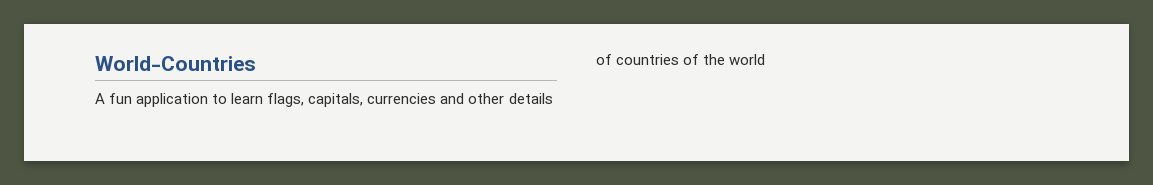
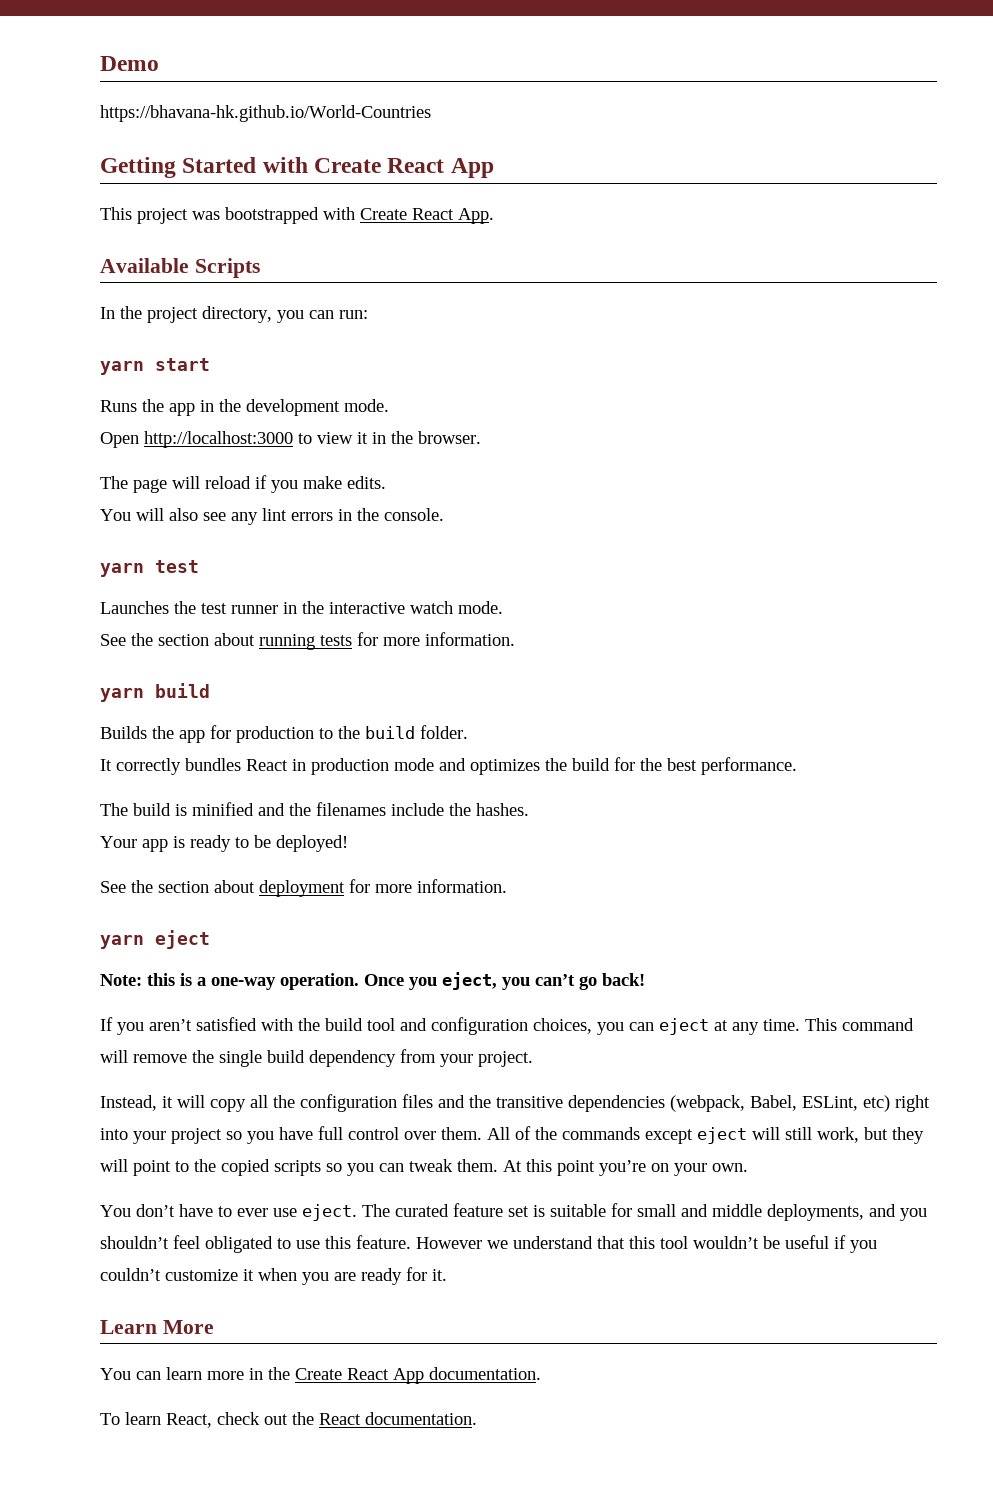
[95,56,256,71] [95,93,553,107] [596,54,766,65] World-Countries // A fun application to learn flags, capitals, currencies and other details of countries of the world -> [100,56,159,71] [100,105,431,122] [100,157,494,178] [100,207,494,224] [100,258,260,278] [100,306,368,323] [100,358,210,375] [100,399,389,416] [100,431,481,448] [100,475,386,493] [100,508,444,525] [100,560,199,577] [100,601,503,614] [100,632,515,650] [100,683,210,702] [100,725,468,743] [100,757,797,775] [100,802,529,816] [100,835,348,852] [100,879,507,897] [100,930,210,949] [100,972,645,990] [100,1017,914,1035] [100,1049,533,1067] [100,1094,930,1112] [100,1126,924,1144] [100,1159,748,1176] [100,1203,927,1221] [100,1235,877,1253] [100,1267,447,1285] [100,1320,214,1334] [100,1367,541,1384] [100,1412,477,1428] Demo // https://bhavana-hk.github.io/World-Countries // Getting Started with Create React App // This project was bootstrapped with Create React App. // Available Scripts // In the project directory, you can run: // yarn start // Runs the app in the development mode. // Open http://localhost:3000 to view it in the browser. // The page will reload if you make edits. // You will also see any lint errors in the console. // yarn test // Launches the test runner in the interactive watch mode. // See the section about running tests for more information. // yarn build // Builds the app for production to the build folder. // It correctly bundles React in production mode and optimizes the build for the best performance. // The build is minified and the filenames include the hashes. // Your app is ready to be deployed! // See the section about deployment for more information. // yarn eject // Note: this is a one-way operation. Once you eject, you can’t go back! // If you aren’t satisfied with the build tool and configuration choices, you can eject at any time. This command will remove the single build dependency from your project. // Instead, it will copy all the configuration files and the transitive dependencies (webpack, Babel, ESLint, etc) right into your project so you have full control over them. All of the commands except eject will still work, but they will point to the copied scripts so you can tweak them. At this point you’re on your own. // You don’t have to ever use eject. The curated feature set is suitable for small and middle deployments, and you shouldn’t feel obligated to use this feature. However we understand that this tool wouldn’t be useful if you couldn’t customize it when you are ready for it. // Learn More // You can learn more in the Create React App documentation. // To learn React, check out the React documentation.

